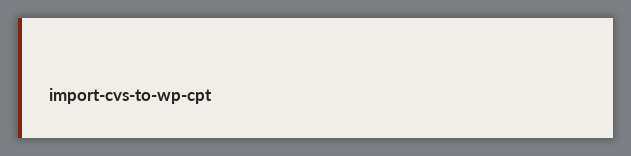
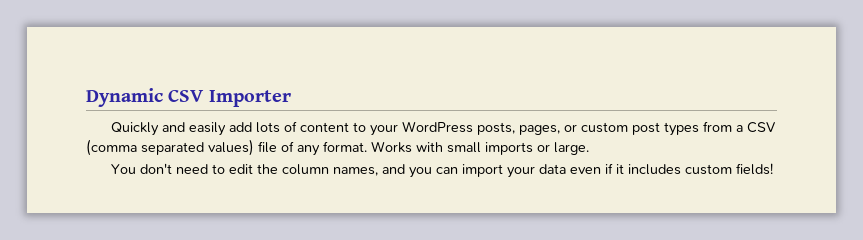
[49,88,212,104] import-cvs-to-wp-cpt -> [86,88,291,107] [111,121,777,136] [86,139,589,156] [111,163,774,178] Dynamic CSV Importer // Quickly and easily add lots of content to your WordPress posts, pages, or custom post types from a CSV (comma separated values) file of any format. Works with small imports or large. // You don't need to edit the column names, and you can import your data even if it includes custom fields!

